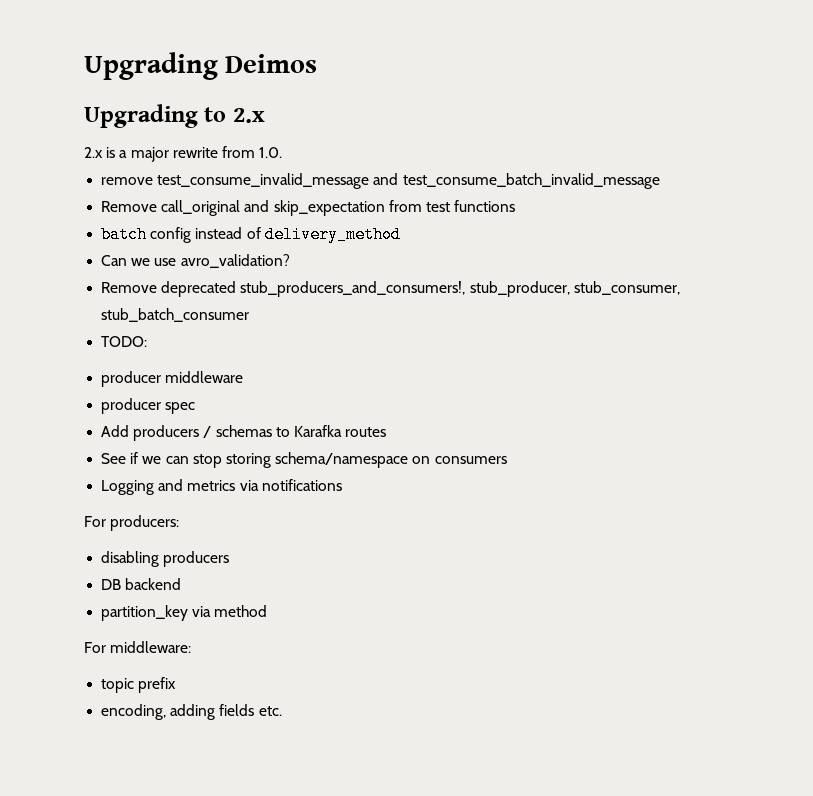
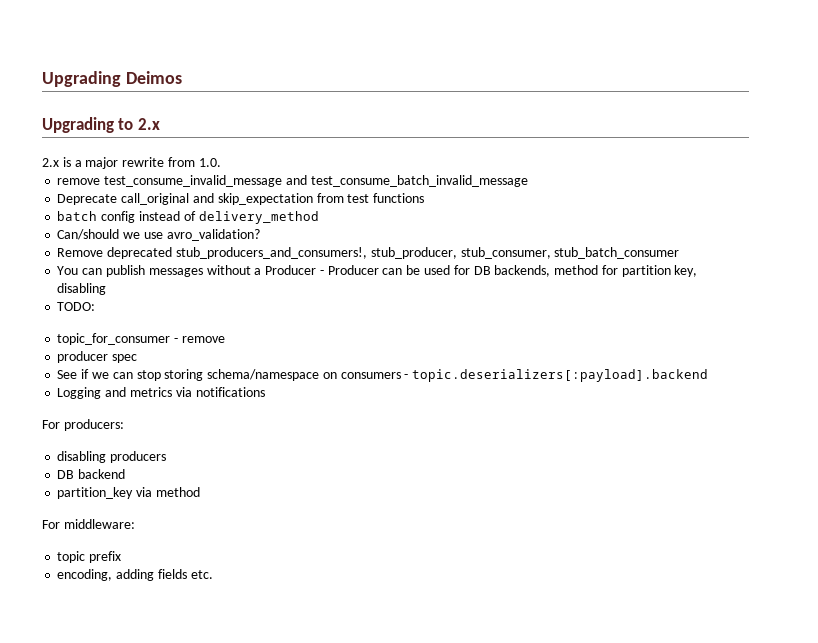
[101,201,158,212] Remove -> [57,194,118,205] Deprecate
[101,255,128,266] Can -> [57,229,120,240] Can/should
[101,336,148,347] [101,371,244,387] [101,398,196,414] [101,425,387,441] TODO: // producer middleware // producer spec // Add producers / schemas to Karafka routes -> [57,265,698,277] [57,283,107,295] [57,302,96,311] [57,333,225,345] [57,351,138,363] You can publish messages without a Producer - Producer can be used for DB backends, method for partition key, disabling // TODO: // topic_for_consumer - remove // producer spec
(507, 460) none -> [404,369,709,382] - topic.deserializers[:payload].backend

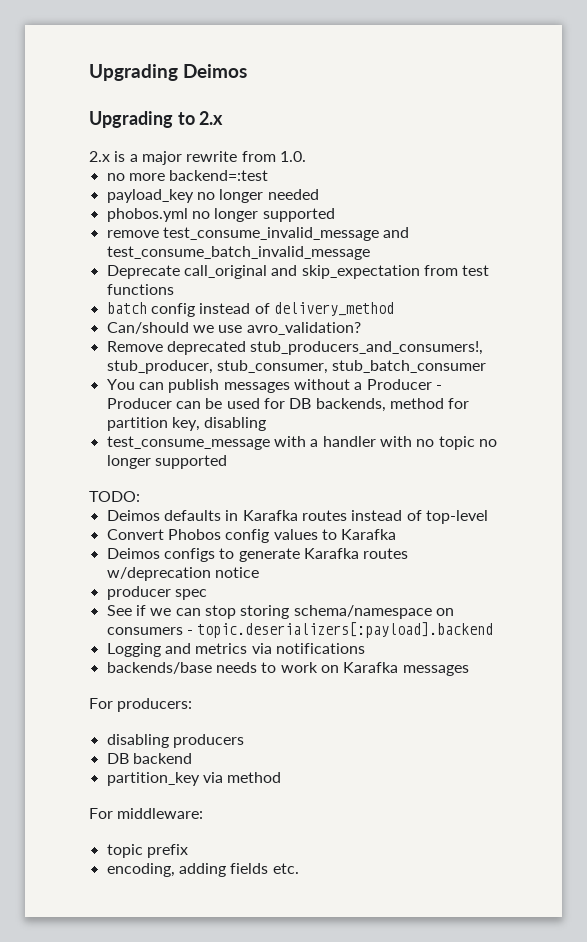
(221, 162) none -> [106,170,269,181] [106,189,319,203] [106,208,335,222] // no more backend=:test // payload_key no longer needed // phobos.yml no longer supported
[57,302,96,311] [57,333,225,345] TODO: // topic_for_consumer - remove -> [106,436,497,450] [106,455,227,469] [89,491,140,502] [106,510,488,524] [106,529,397,543] [106,548,409,562] [106,567,259,581] test_consume_message with a handler with no topic no longer supported // TODO: // Deimos defaults in Karafka routes instead of top-level // Convert Phobos config values to Karafka // Deimos configs to generate Karafka routes w/deprecation notice
(265, 392) none -> [106,662,469,676] // backends/base needs to work on Karafka messages

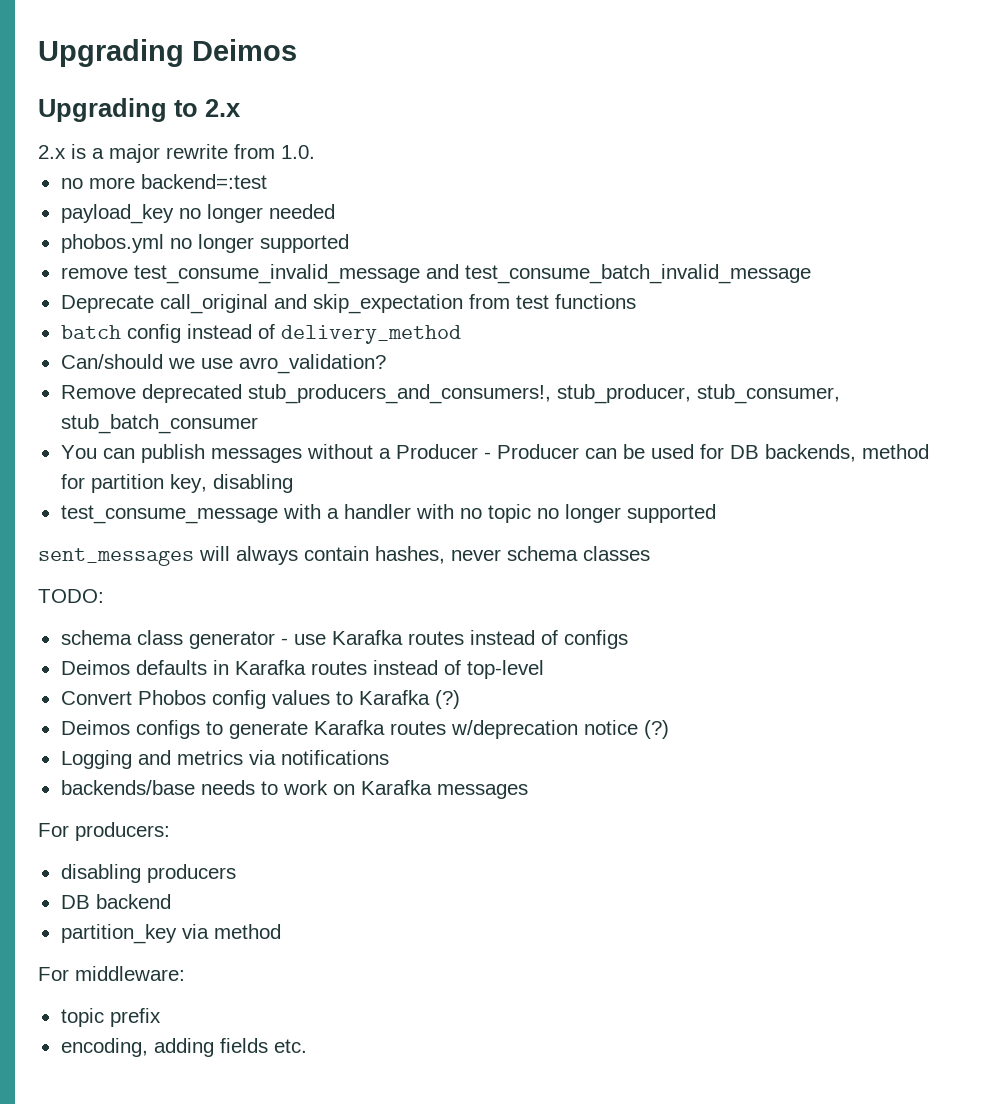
[89,491,140,502] TODO: -> [38,546,650,566] [38,589,104,603] [60,630,628,649] sent_messages will always contain hashes, never schema classes // TODO: // schema class generator - use Karafka routes instead of configs
(397, 534) none -> [434,690,460,709] (?)
[106,586,207,600] [106,605,454,619] [106,622,494,638] // producer spec // See if we can stop storing schema/namespace on consumers - topic.deserializers[:payload].backend -> [643,720,669,739] (?)

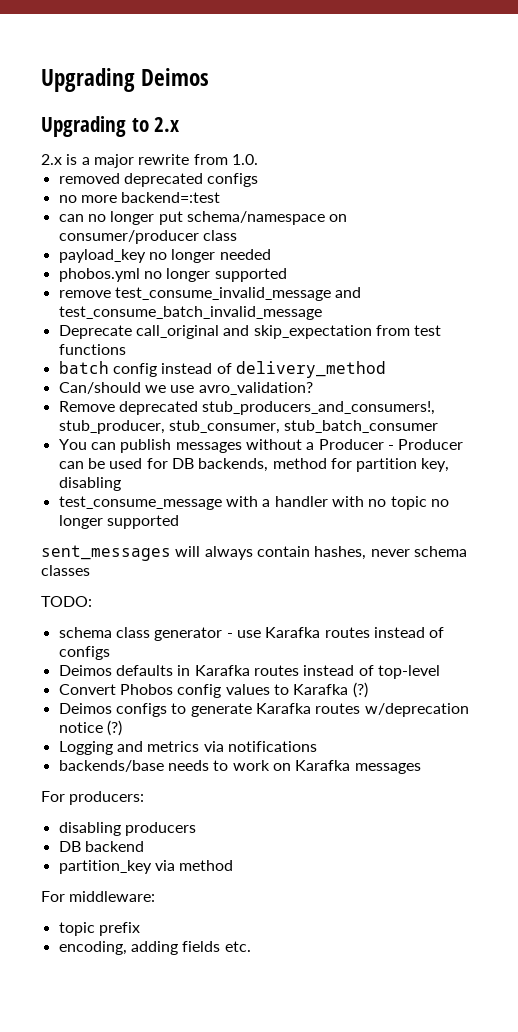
(315, 152) none -> [58,173,259,187] // removed deprecated configs
(267, 181) none -> [58,211,348,225] [58,230,237,244] // can no longer put schema/namespace on consumer/producer class

